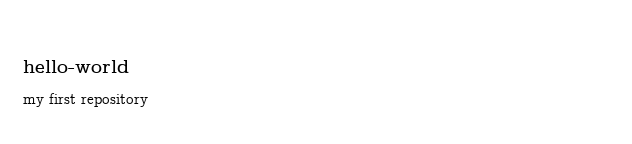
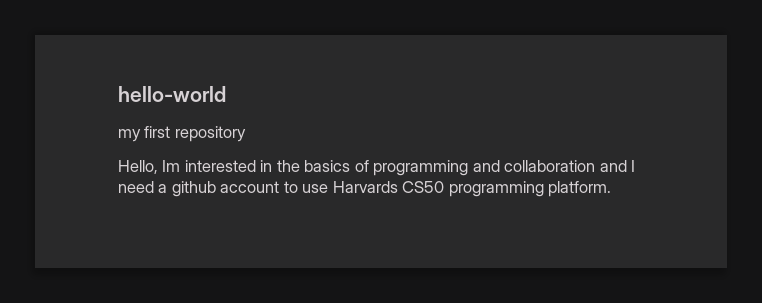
(148, 100) none -> [118,160,636,176] [118,181,612,197] // Hello, Im interested in the basics of programming and collaboration and I need a github account to use Harvards CS50 programming platform.

